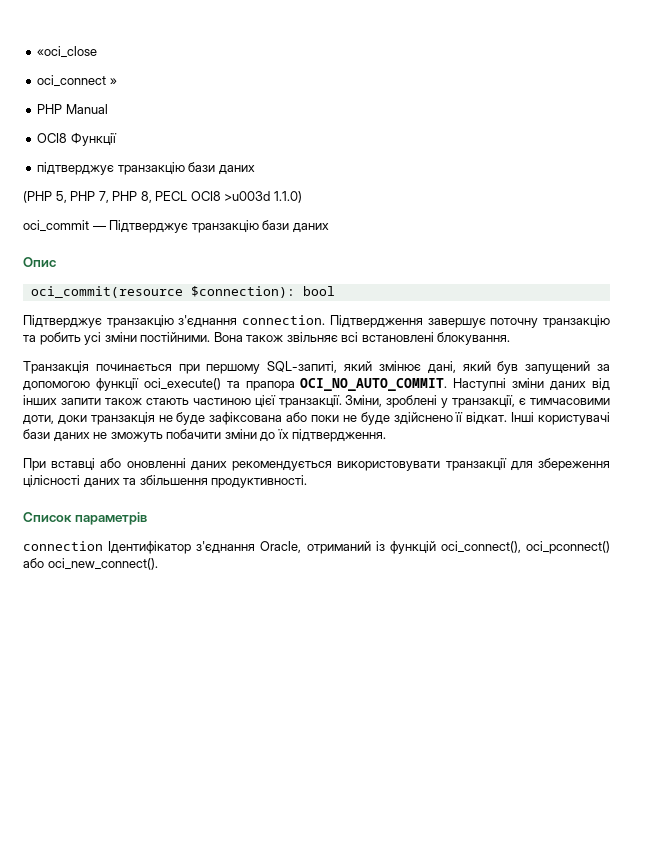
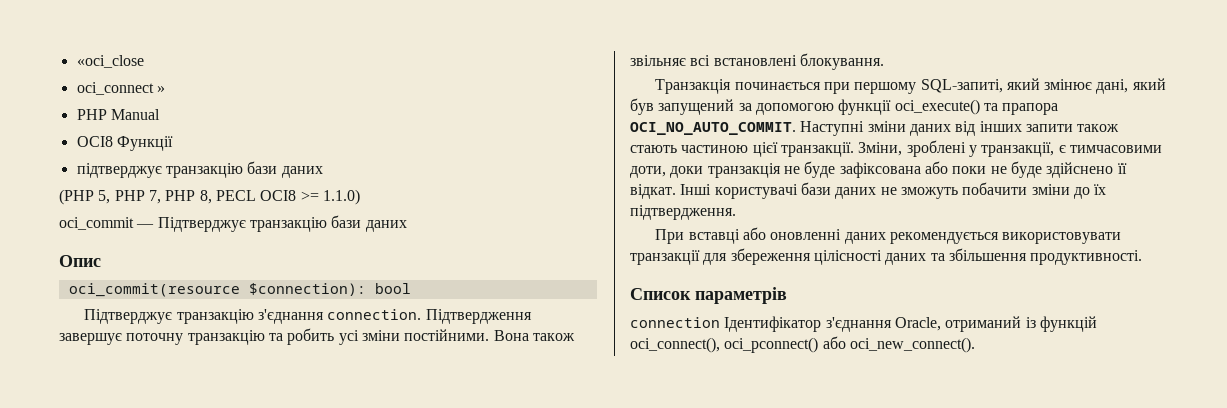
[224,191,271,201] >u003d -> [300,191,319,201] >=

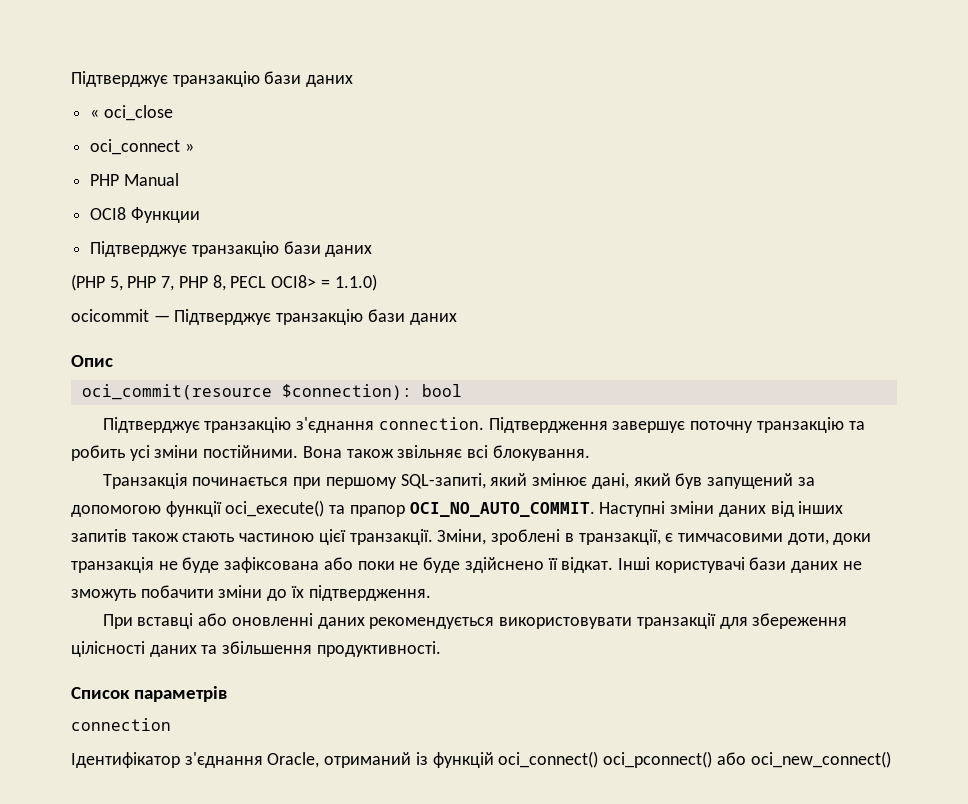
[76,55,144,68] «oci_close -> [71,71,354,87] [90,105,173,121] Підтверджує транзакцію бази даних // « oci_close
[116,136,173,151] [76,163,162,178] Функції // підтверджує -> [130,207,200,223] [90,241,188,257] Функции // Підтверджує
[260,190,319,201] OCI8 >= -> [271,275,330,288] OCI8> =
[59,217,134,230] oci_commit -> [71,309,149,322] ocicommit
[713,55,797,66] встановлені -> (489, 451) none
[1002,103,1059,115] прапора -> [349,505,405,517] прапор
[1025,124,1073,132] запити -> [71,529,127,542] запитів
[968,145,977,157] у -> [564,533,574,542] в
(720, 322) none -> (171, 724) //
[630,337,720,353] oci_connect(), -> [498,751,599,768] oci_connect()
[849,337,975,353] oci_new_connect(). -> [750,751,891,768] oci_new_connect()

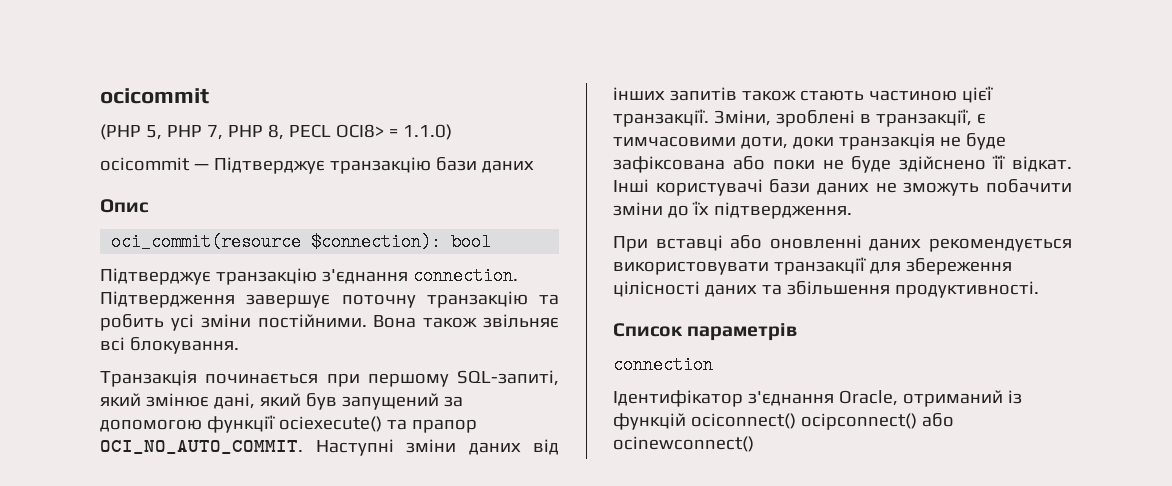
[71,71,354,87] [90,105,173,121] [90,139,194,155] [90,173,179,186] [90,207,200,223] [90,241,373,257] Підтверджує транзакцію бази даних // « oci_close // oci_connect » // PHP Manual // OCI8 Функции // Підтверджує транзакцію бази даних -> [100,88,209,104] ocicommit
[225,500,325,517] oci_execute() -> [278,416,382,432] ociexecute()
[498,751,891,768] oci_connect() oci_pconnect() або oci_new_connect() -> [690,413,954,430] [613,436,754,452] ociconnect() ocipconnect() або ocinewconnect()

